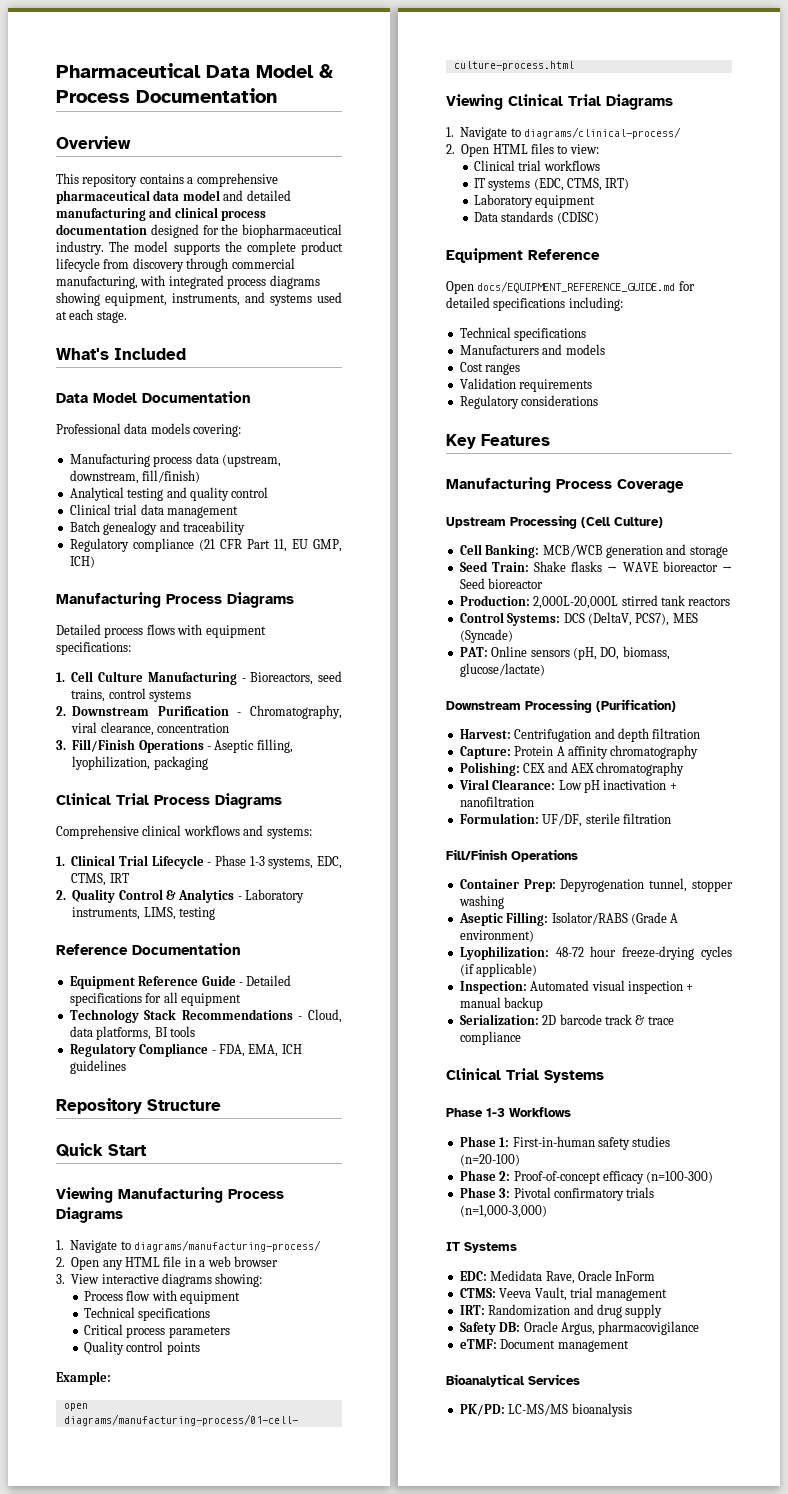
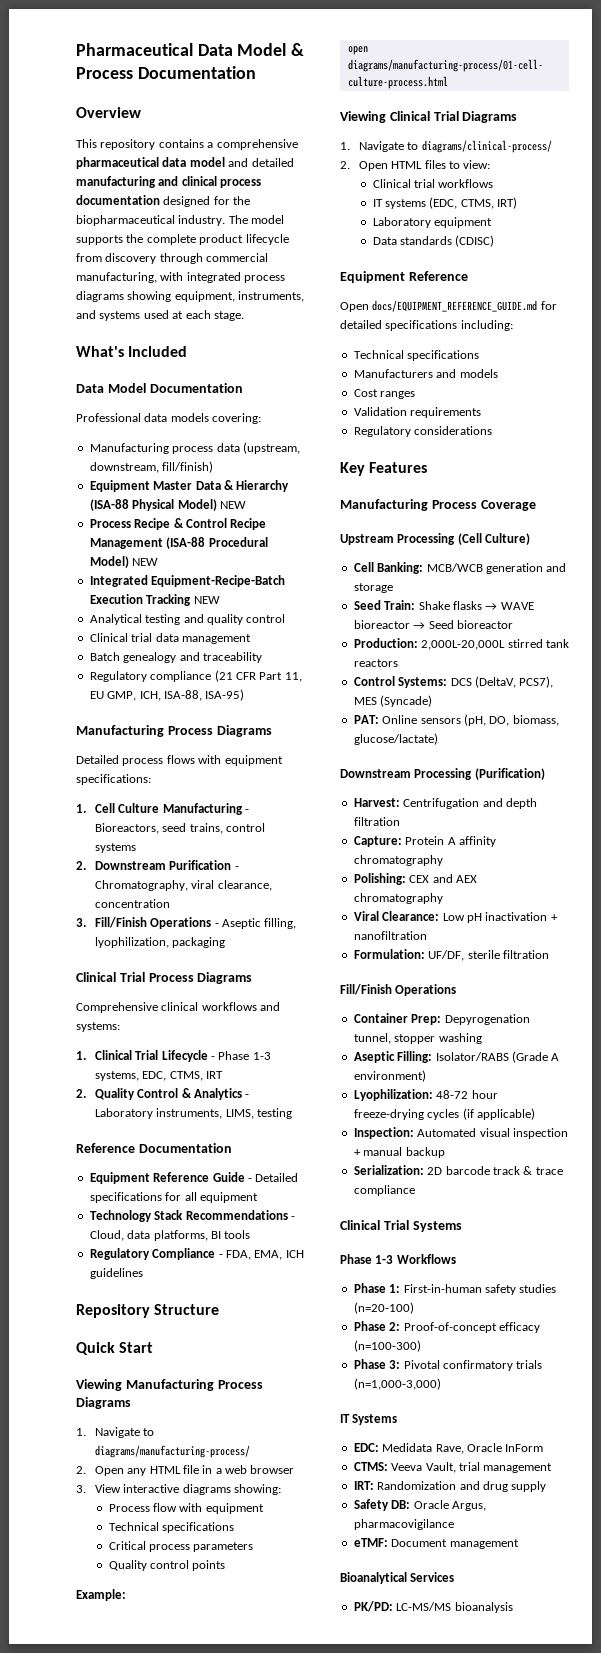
(201, 476) none -> [89,480,290,492] [89,499,246,511] [89,518,267,530] [89,537,268,549] [89,556,159,568] [89,575,286,587] [89,594,220,606] // Equipment Master Data & Hierarchy (ISA-88 Physical Model) NEW // Process Recipe & Control Recipe Management (ISA-88 Procedural Model) NEW // Integrated Equipment-Recipe-Batch Execution Tracking NEW
[69,556,95,568] ICH) -> [139,689,245,701] ICH, ISA-88, ISA-95)

